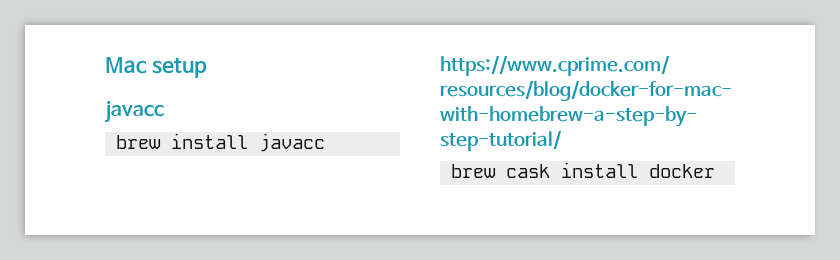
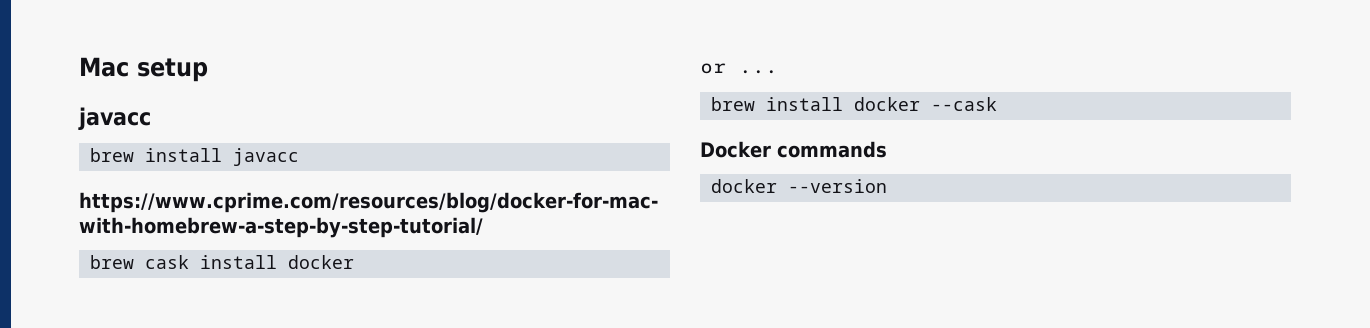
(715, 171) none -> [700,63,778,74] [711,97,998,111] [700,141,887,158] [711,179,888,193] // or ... // brew install docker --cask // Docker commands // docker --version

